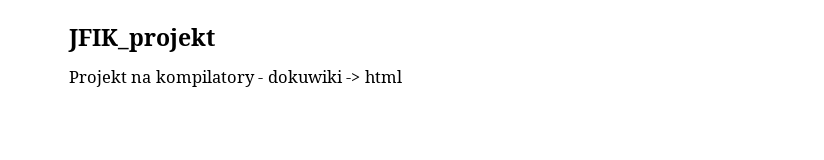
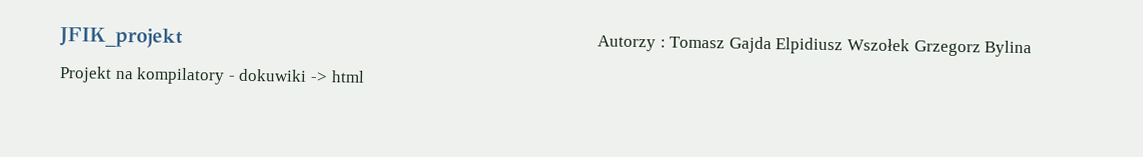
(402, 76) none -> [597,35,1033,58] // Autorzy : Tomasz Gajda Elpidiusz Wszołek Grzegorz Bylina

